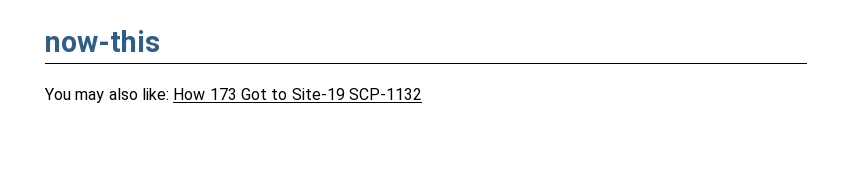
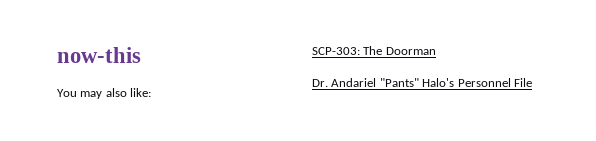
[173,88,422,100] How 173 Got to Site-19 SCP-1132 -> [312,46,436,55] [312,78,532,87] // SCP-303: The Doorman // Dr. Andariel "Pants" Halo's Personnel File

